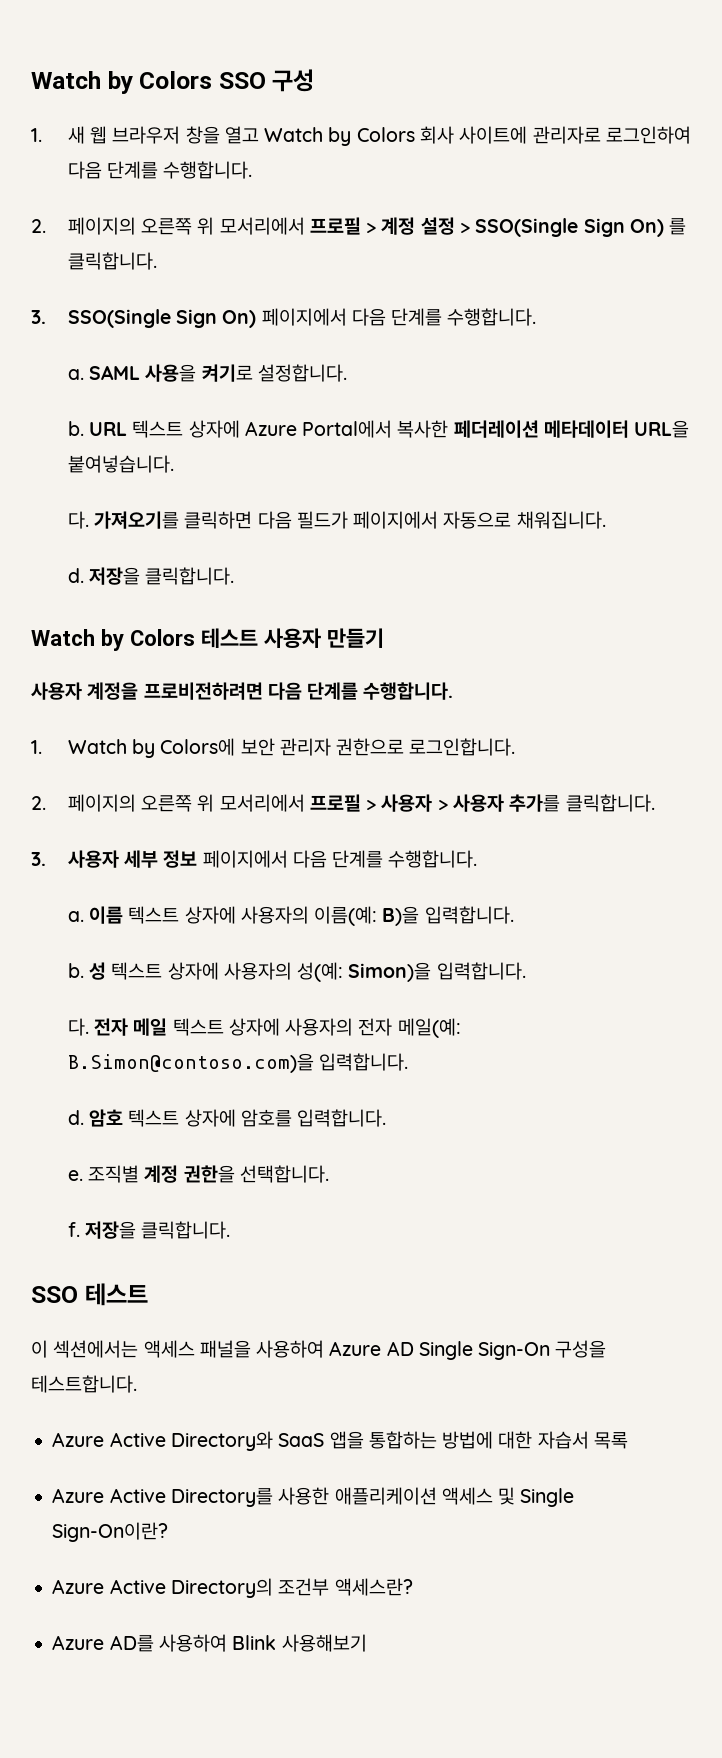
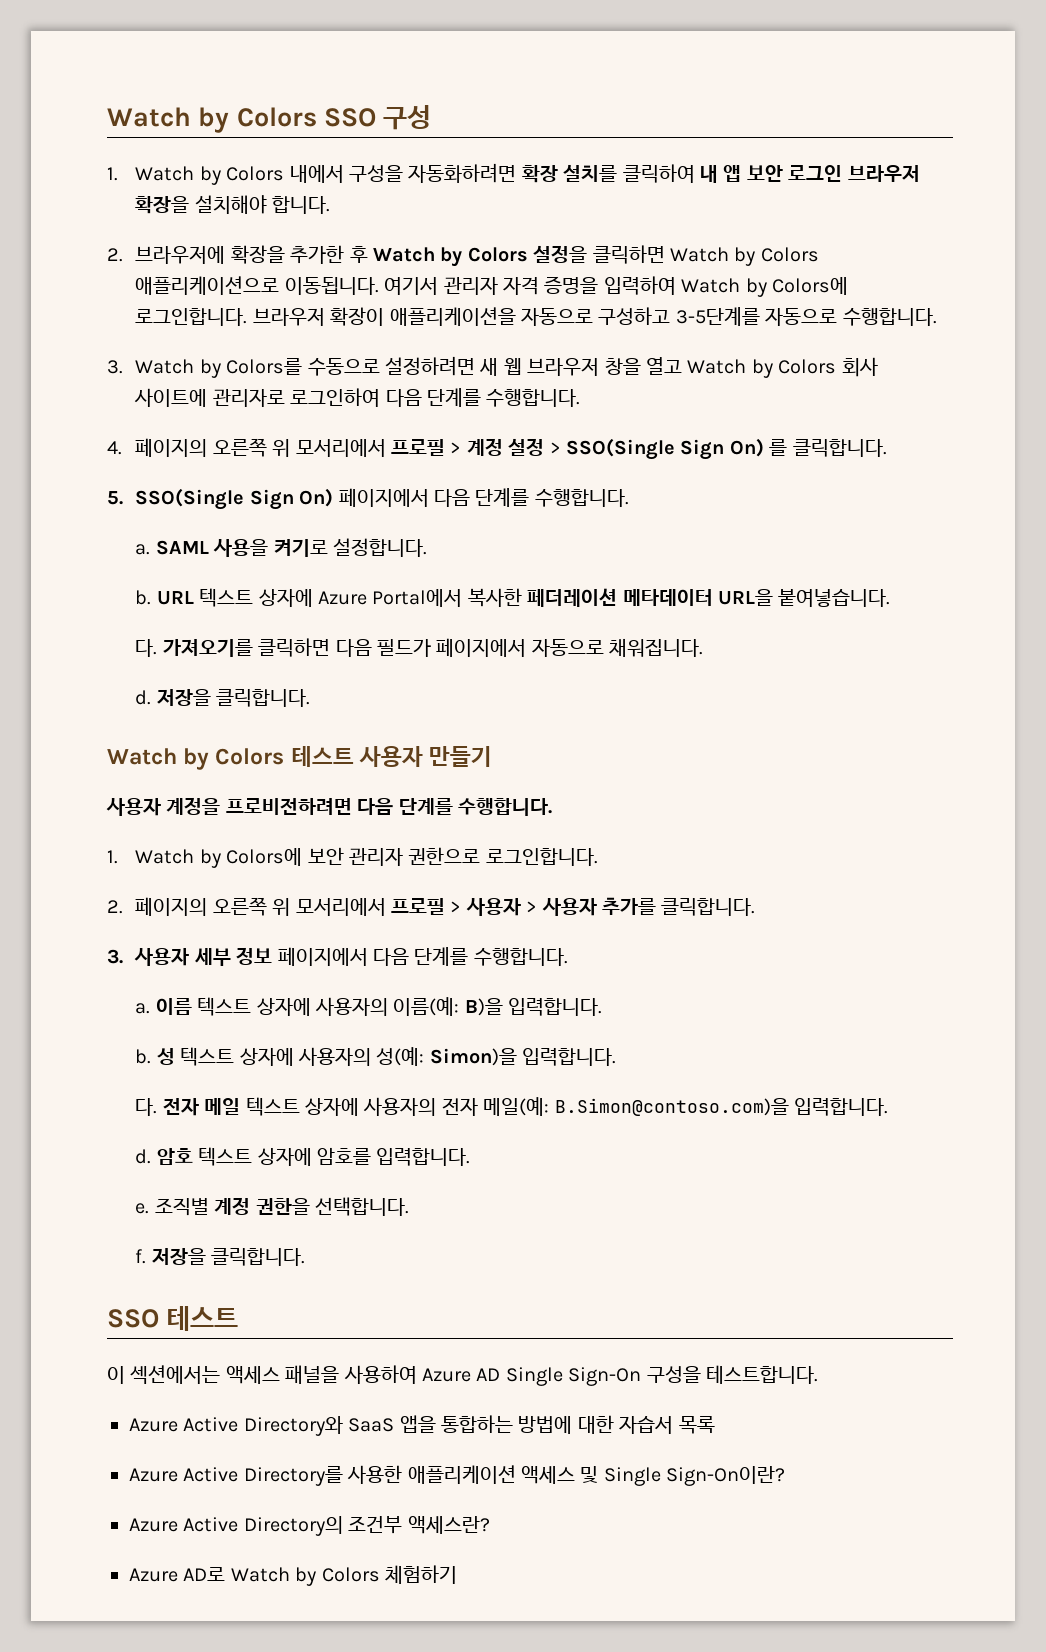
(42, 135) none -> [135,163,920,185] [135,195,331,214] [107,245,819,267] [135,276,848,297] [135,307,937,326] [107,356,475,378] Watch by Colors 내에서 구성을 자동화하려면 확장 설치를 클릭하여 내 앱 보안 로그인 브라우저 확장을 설치해야 합니다. // 2. 브라우저에 확장을 추가한 후 Watch by Colors 설정을 클릭하면 Watch by Colors 애플리케이션으로 이동됩니다. 여기서 관리자 자격 증명을 입력하여 Watch by Colors에 로그인합니다. 브라우저 확장이 애플리케이션을 자동으로 구성하고 3-5단계를 자동으로 수행합니다. // 3. Watch by Colors를 수동으로 설정하려면
[31,219,46,233] 2. -> [107,441,122,455] 4.
[31,310,46,324] 3. -> [107,491,123,505] 5.
[109,1634,367,1652] AD를 사용하여 Blink 사용해보기 -> [183,1565,457,1586] AD로 Watch by Colors 체험하기

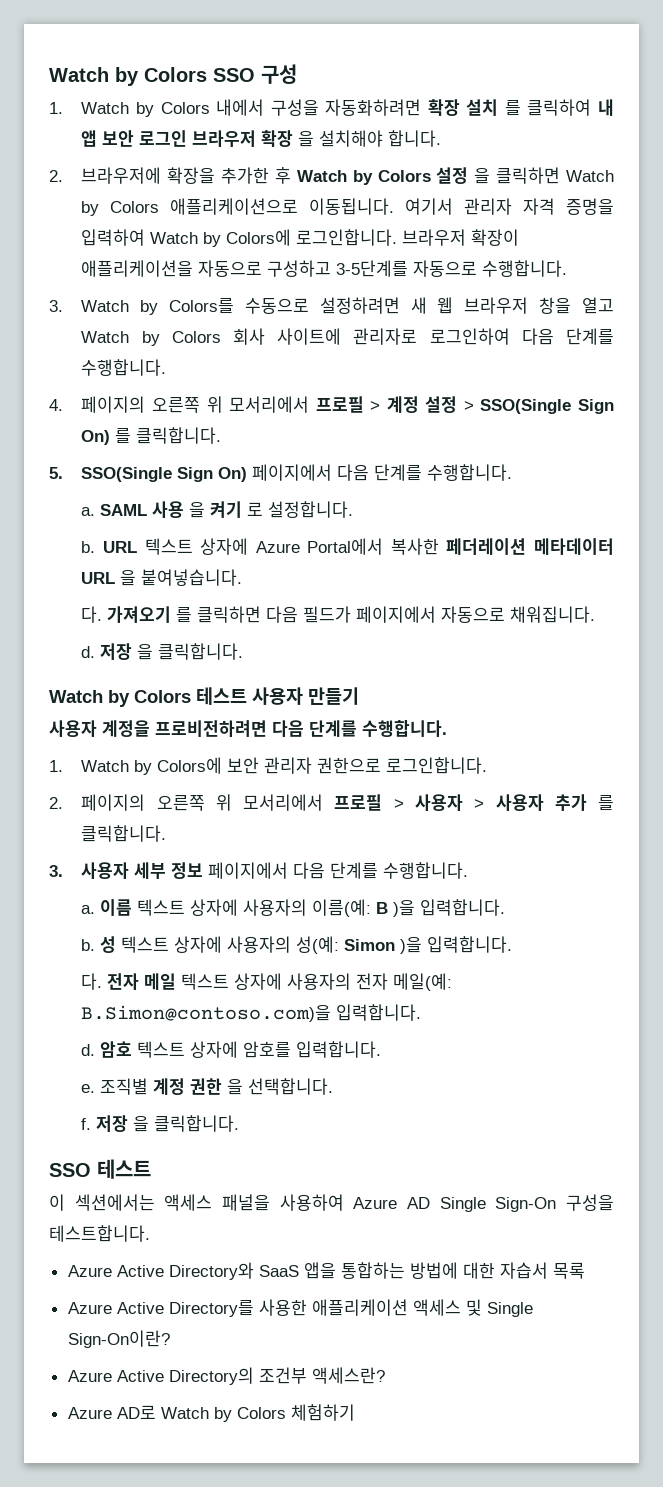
[563,164,618,182] 설치를 -> [466,99,521,116] 설치 를
[135,196,190,214] 확장을 -> [261,130,315,147] 확장 을
[533,245,588,263] 설정을 -> [436,167,491,184] 설정 을
[213,539,328,557] 사용을 켜기로 -> [152,501,264,518] 사용 을 켜기 로
[717,589,773,606] URL을 -> [81,569,137,586] URL 을
[162,639,253,657] 가져오기를 -> [107,606,193,623] 가져오기 를
[156,689,211,706] 저장을 -> [100,643,154,660] 저장 을
[601,897,656,915] 추가를 -> [554,794,614,811] 추가 를
[464,998,503,1016] B)을 -> [376,899,416,917] B )을
[429,1048,517,1066] Simon)을 -> [344,936,423,954] Simon )을
[255,1198,310,1215] 권한을 -> [190,1078,244,1095] 권한 을
[151,1248,206,1265] 저장을 -> [96,1115,150,1132] 저장 을

